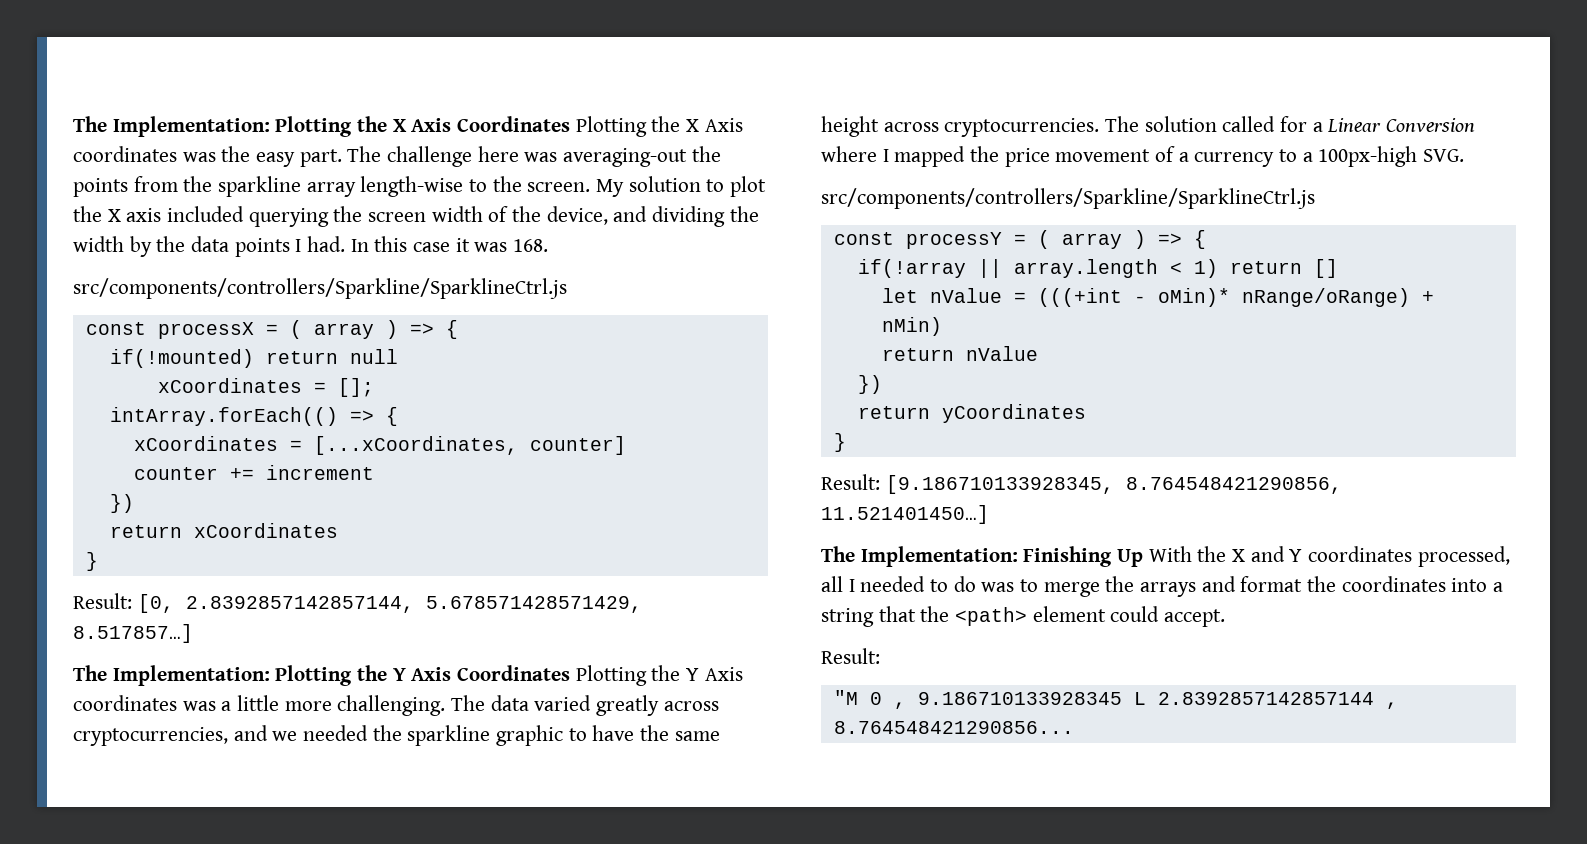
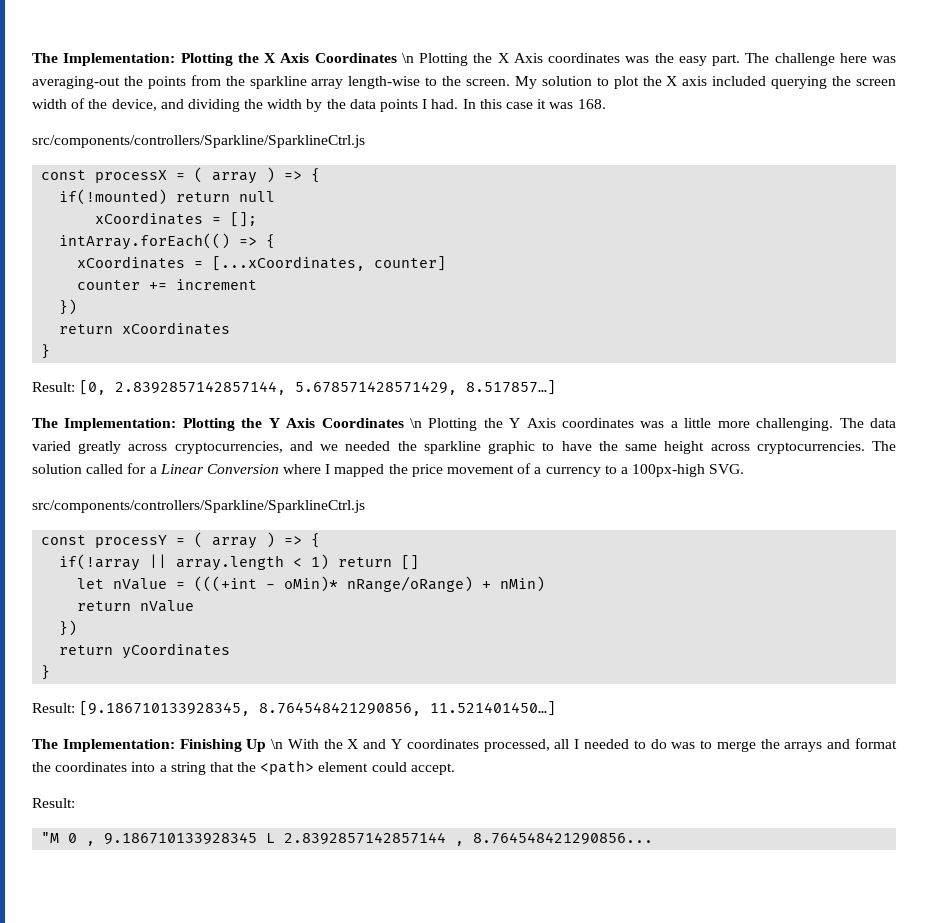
(571, 124) none -> [401,53,414,63] \n
(571, 673) none -> [409,418,422,428] \n
(1144, 558) none -> [271,739,284,749] \n

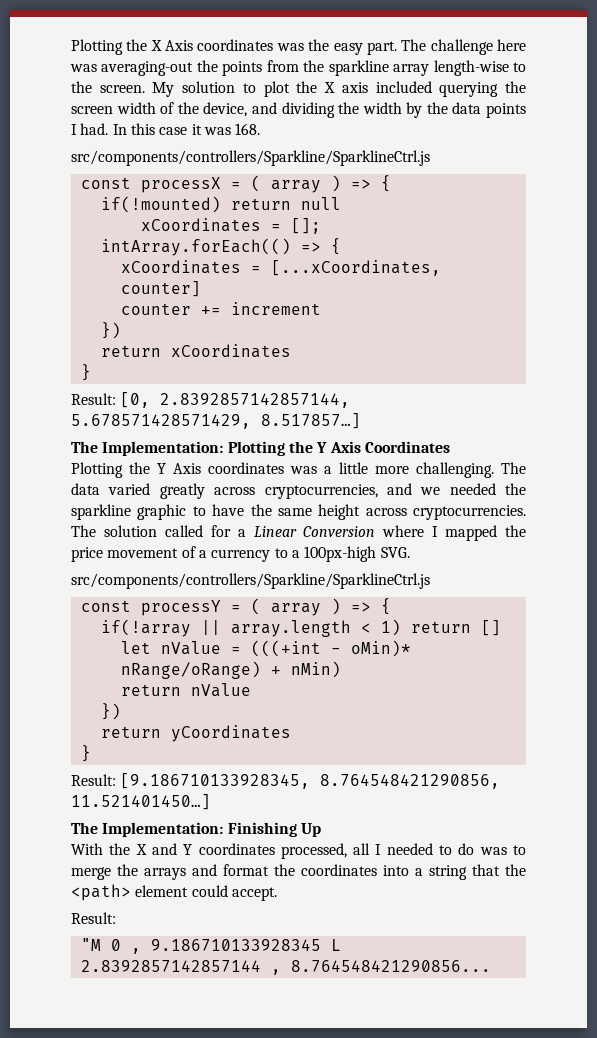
[32,53,414,66] The Implementation: Plotting the X Axis Coordinates \n -> (71, 47) none
[409,418,422,428] \n -> (450, 447) //
[271,739,284,749] \n -> (321, 830) //

